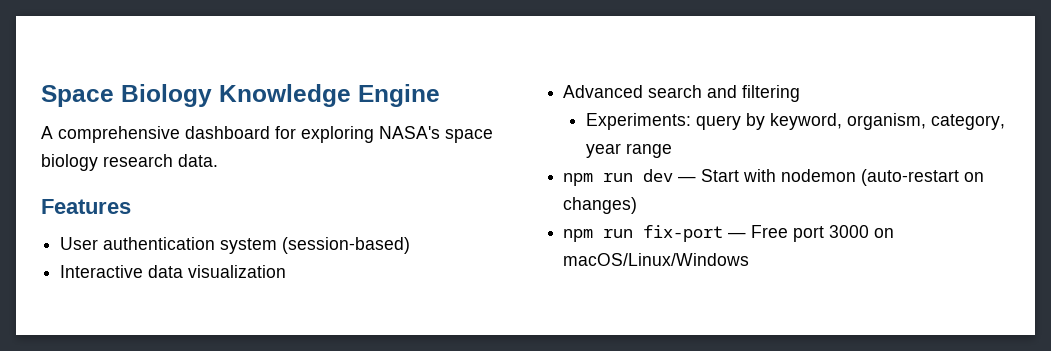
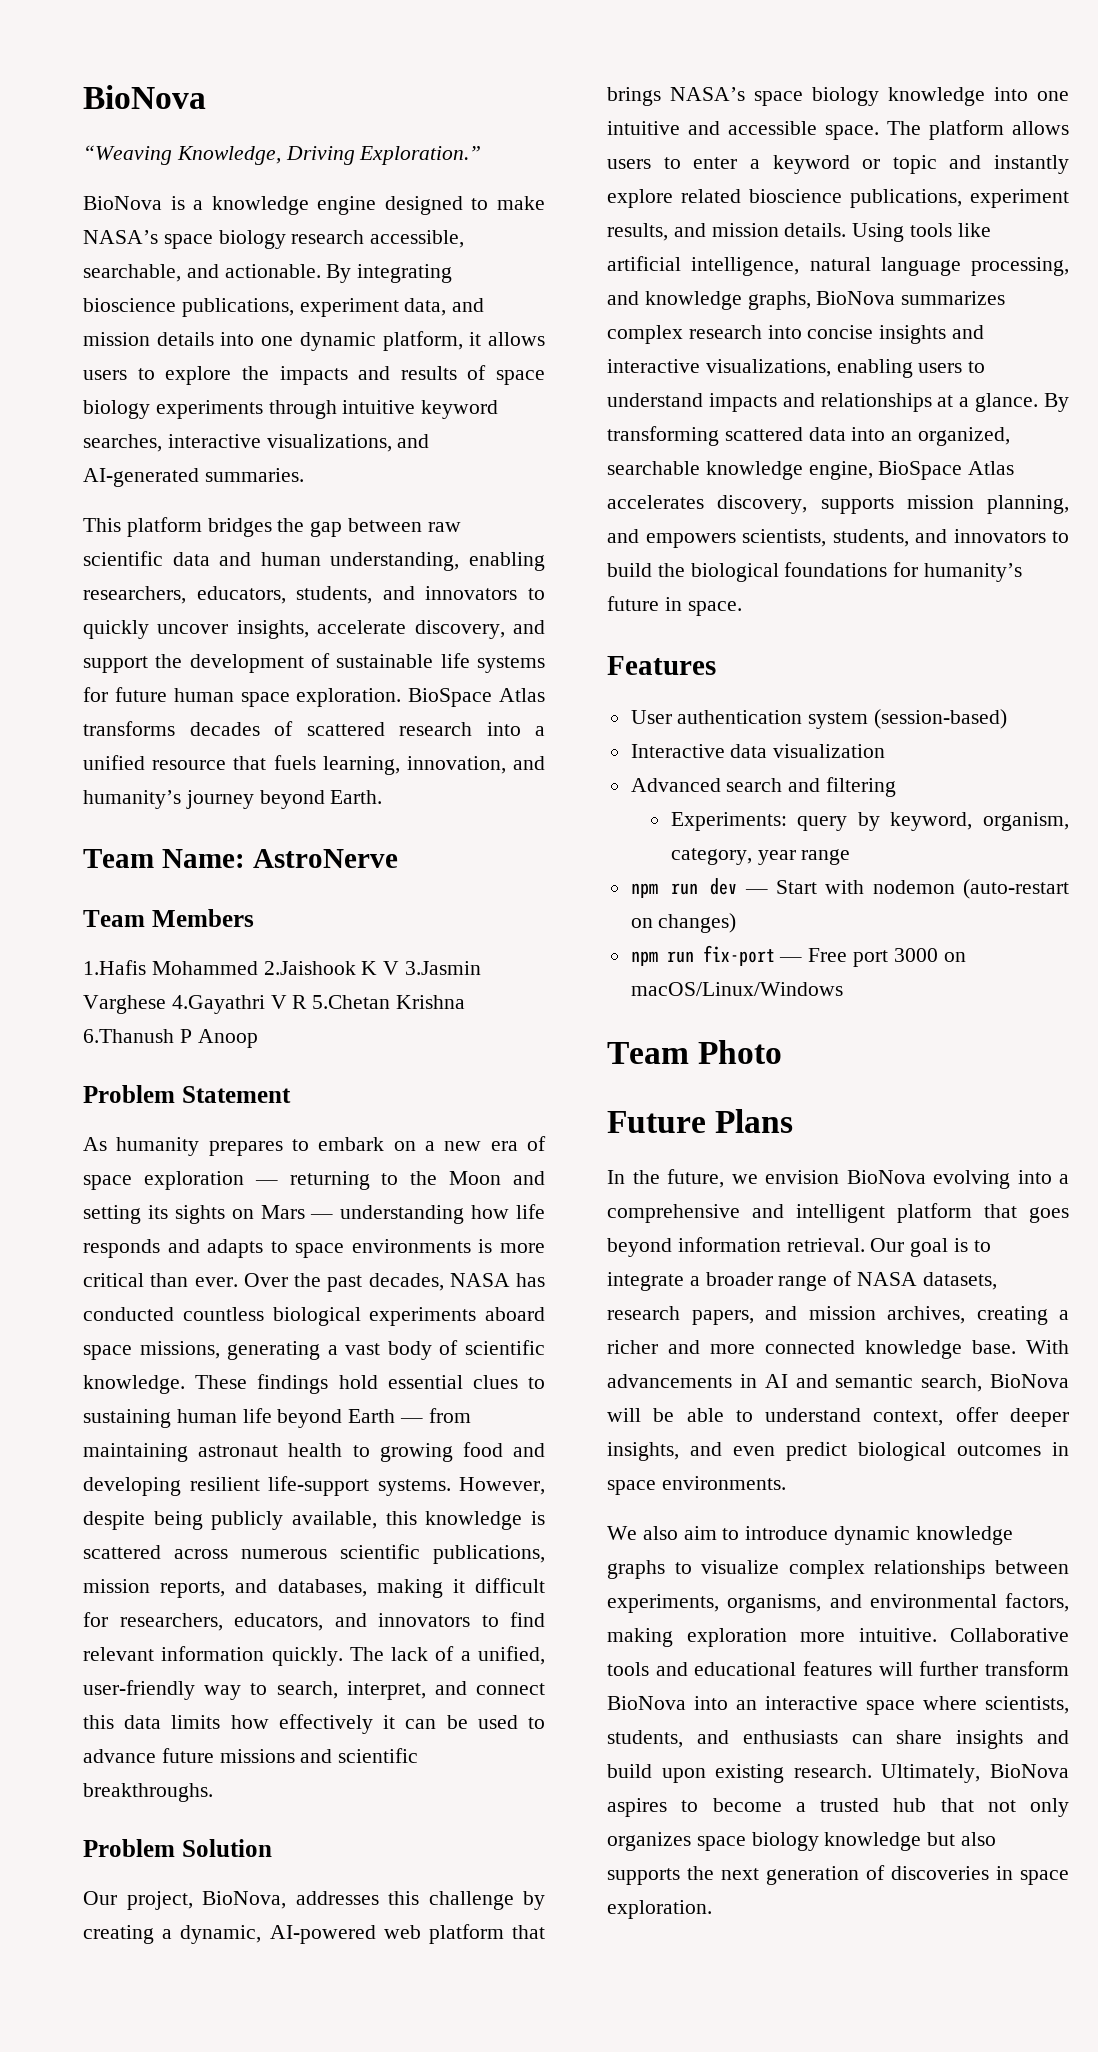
[41,84,440,107] [41,126,493,143] [41,154,218,171] Space Biology Knowledge Engine // A comprehensive dashboard for exploring NASA's space biology research data. -> [83,85,206,109] [83,145,482,165] [83,196,545,215] [83,230,465,249] [83,264,453,283] [83,298,485,317] [83,331,545,351] [83,365,545,385] [83,400,499,419] [83,434,430,452] [83,468,304,487] [83,517,461,537] [83,551,545,571] [83,586,545,604] [83,620,545,639] [83,653,545,673] [83,687,545,707] [83,721,545,736] [83,755,545,775] [83,790,383,809] [83,849,398,868] [83,909,254,927] [83,960,482,975] [83,995,466,1014] [83,1029,258,1048] [83,1085,291,1103] [83,1136,546,1156] [83,1171,545,1190] [83,1204,545,1224] [83,1239,545,1258] [83,1273,545,1292] [83,1307,545,1326] [83,1340,545,1360] [83,1374,545,1394] [83,1408,471,1428] [83,1442,545,1462] [83,1476,545,1496] [83,1511,545,1530] [83,1544,545,1564] [83,1578,545,1598] [83,1612,545,1631] [83,1646,545,1666] [83,1680,545,1700] [83,1714,545,1734] [83,1748,419,1763] [83,1783,213,1802] [83,1839,272,1857] [83,1891,545,1910] [83,1924,545,1944] [607,87,1069,106] [607,120,1069,140] [607,155,1069,174] [607,189,1069,208] [607,223,991,242] [607,256,1069,276] [607,291,1006,310] [607,325,985,344] [607,359,986,378] [607,393,1069,412] [607,426,1011,446] [607,461,1015,480] [607,495,1069,514] [607,529,1069,548] [607,562,1023,582] [607,596,742,616] BioNova // “Weaving Knowledge, Driving Exploration.” // BioNova is a knowledge engine designed to make NASA’s space biology research accessible, searchable, and actionable. By integrating bioscience publications, experiment data, and mission details into one dynamic platform, it allows users to explore the impacts and results of space biology experiments through intuitive keyword searches, interactive visualizations, and AI-generated summaries. // This platform bridges the gap between raw scientific data and human understanding, enabling researchers, educators, students, and innovators to quickly uncover insights, accelerate discovery, and support the development of sustainable life systems for future human space exploration. BioSpace Atlas transforms decades of scattered research into a unified resource that fuels learning, innovation, and humanity’s journey beyond Earth. // Team Name: AstroNerve // Team Members // 1.Hafis Mohammed 2.Jaishook K V 3.Jasmin Varghese 4.Gayathri V R 5.Chetan Krishna 6.Thanush P Anoop // Problem Statement // As humanity prepares to embark on a new era of space exploration — returning to the Moon and setting its sights on Mars — understanding how life responds and adapts to space environments is more critical than ever. Over the past decades, NASA has conducted countless biological experiments aboard space missions, generating a vast body of scientific knowledge. These findings hold essential clues to sustaining human life beyond Earth — from maintaining astronaut health to growing food and developing resilient life-support systems. However, despite being publicly available, this knowledge is scattered across numerous scientific publications, mission reports, and databases, making it difficult for researchers, educators, and innovators to find relevant information quickly. The lack of a unified, user-friendly way to search, interpret, and connect this data limits how effectively it can be used to advance future missions and scientific breakthroughs. // Problem Solution // Our project, BioNova, addresses this challenge by creating a dynamic, AI-powered web platform that brings NASA’s space biology knowledge into one intuitive and accessible space. The platform allows users to enter a keyword or topic and instantly explore related bioscience publications, experiment results, and mission details. Using tools like artificial intelligence, natural language processing, and knowledge graphs, BioNova summarizes complex research into concise insights and interactive visualizations, enabling users to understand impacts and relationships at a glance. By transforming scattered data into an organized, searchable knowledge engine, BioSpace Atlas accelerates discovery, supports mission planning, and empowers scientists, students, and innovators to build the biological foundations for humanity’s future in space.
(750, 259) none -> [607,1040,783,1064] [607,1109,794,1133] [607,1169,1069,1189] [607,1203,1069,1223] [607,1237,991,1257] [607,1271,997,1291] [607,1306,1069,1325] [607,1340,1069,1359] [607,1374,1069,1392] [607,1407,1069,1427] [607,1442,1069,1461] [607,1476,786,1495] [607,1526,1013,1545] [607,1560,1069,1579] [607,1593,1069,1613] [607,1628,1069,1647] [607,1661,1069,1676] [607,1696,1069,1715] [607,1730,1069,1749] [607,1764,1069,1783] [607,1798,1069,1817] [607,1832,997,1851] [607,1865,1069,1885] [607,1900,712,1919] // Team Photo // Future Plans // In the future, we envision BioNova evolving into a comprehensive and intelligent platform that goes beyond information retrieval. Our goal is to integrate a broader range of NASA datasets, research papers, and mission archives, creating a richer and more connected knowledge base. With advancements in AI and semantic search, BioNova will be able to understand context, offer deeper insights, and even predict biological outcomes in space environments. // We also aim to introduce dynamic knowledge graphs to visualize complex relationships between experiments, organisms, and environmental factors, making exploration more intuitive. Collaborative tools and educational features will further transform BioNova into an interactive space where scientists, students, and enthusiasts can share insights and build upon existing research. Ultimately, BioNova aspires to become a trusted hub that not only organizes space biology knowledge but also supports the next generation of discoveries in space exploration.

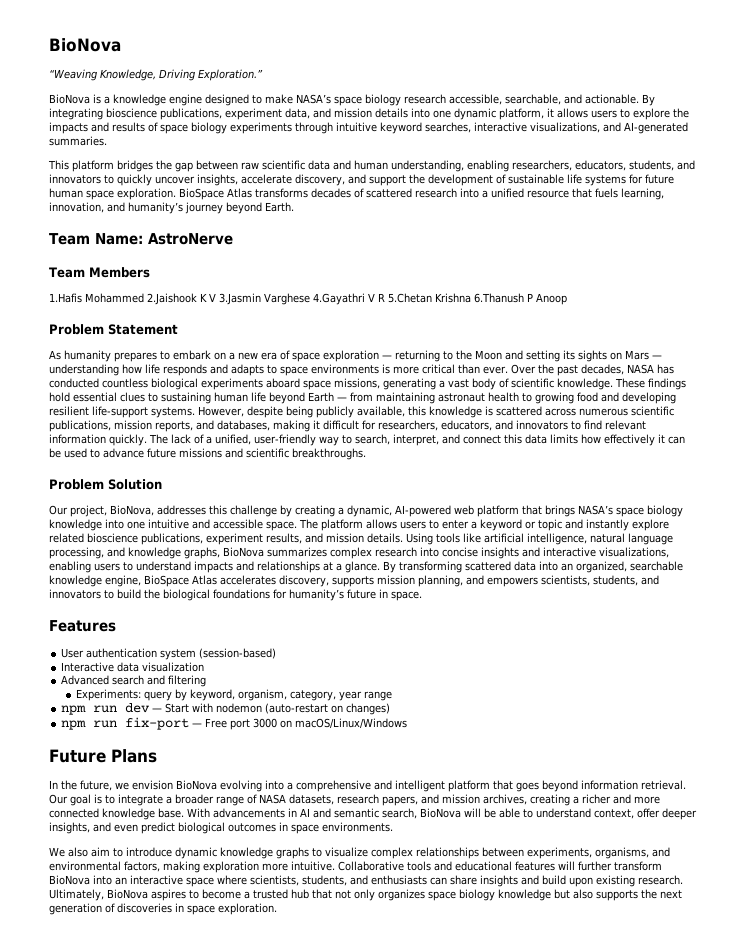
[607,1040,783,1064] // Team Photo -> (408, 723) none

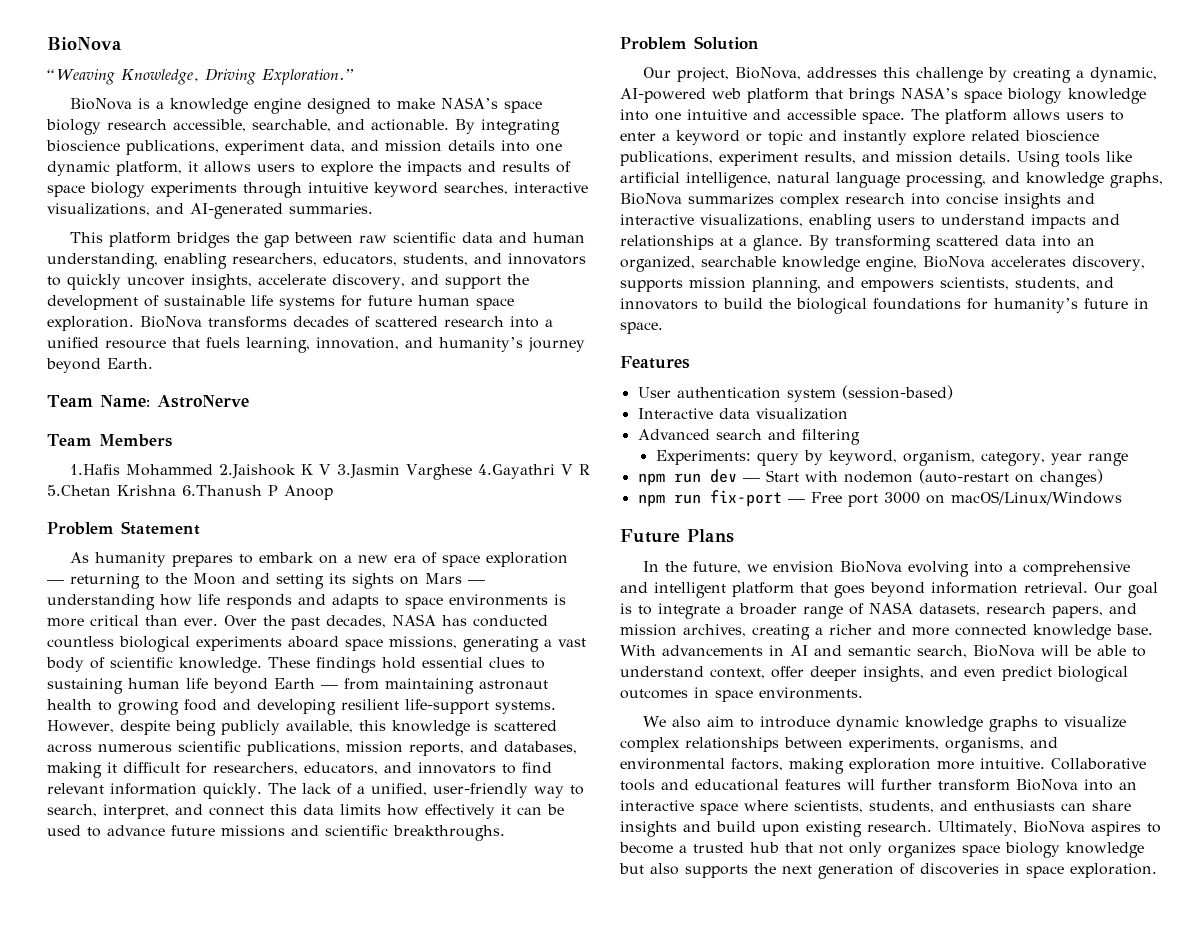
[179,188,252,200] BioSpace Atlas -> [140,316,202,328] BioNova
[144,575,217,587] BioSpace Atlas -> [923,256,985,268] BioNova

